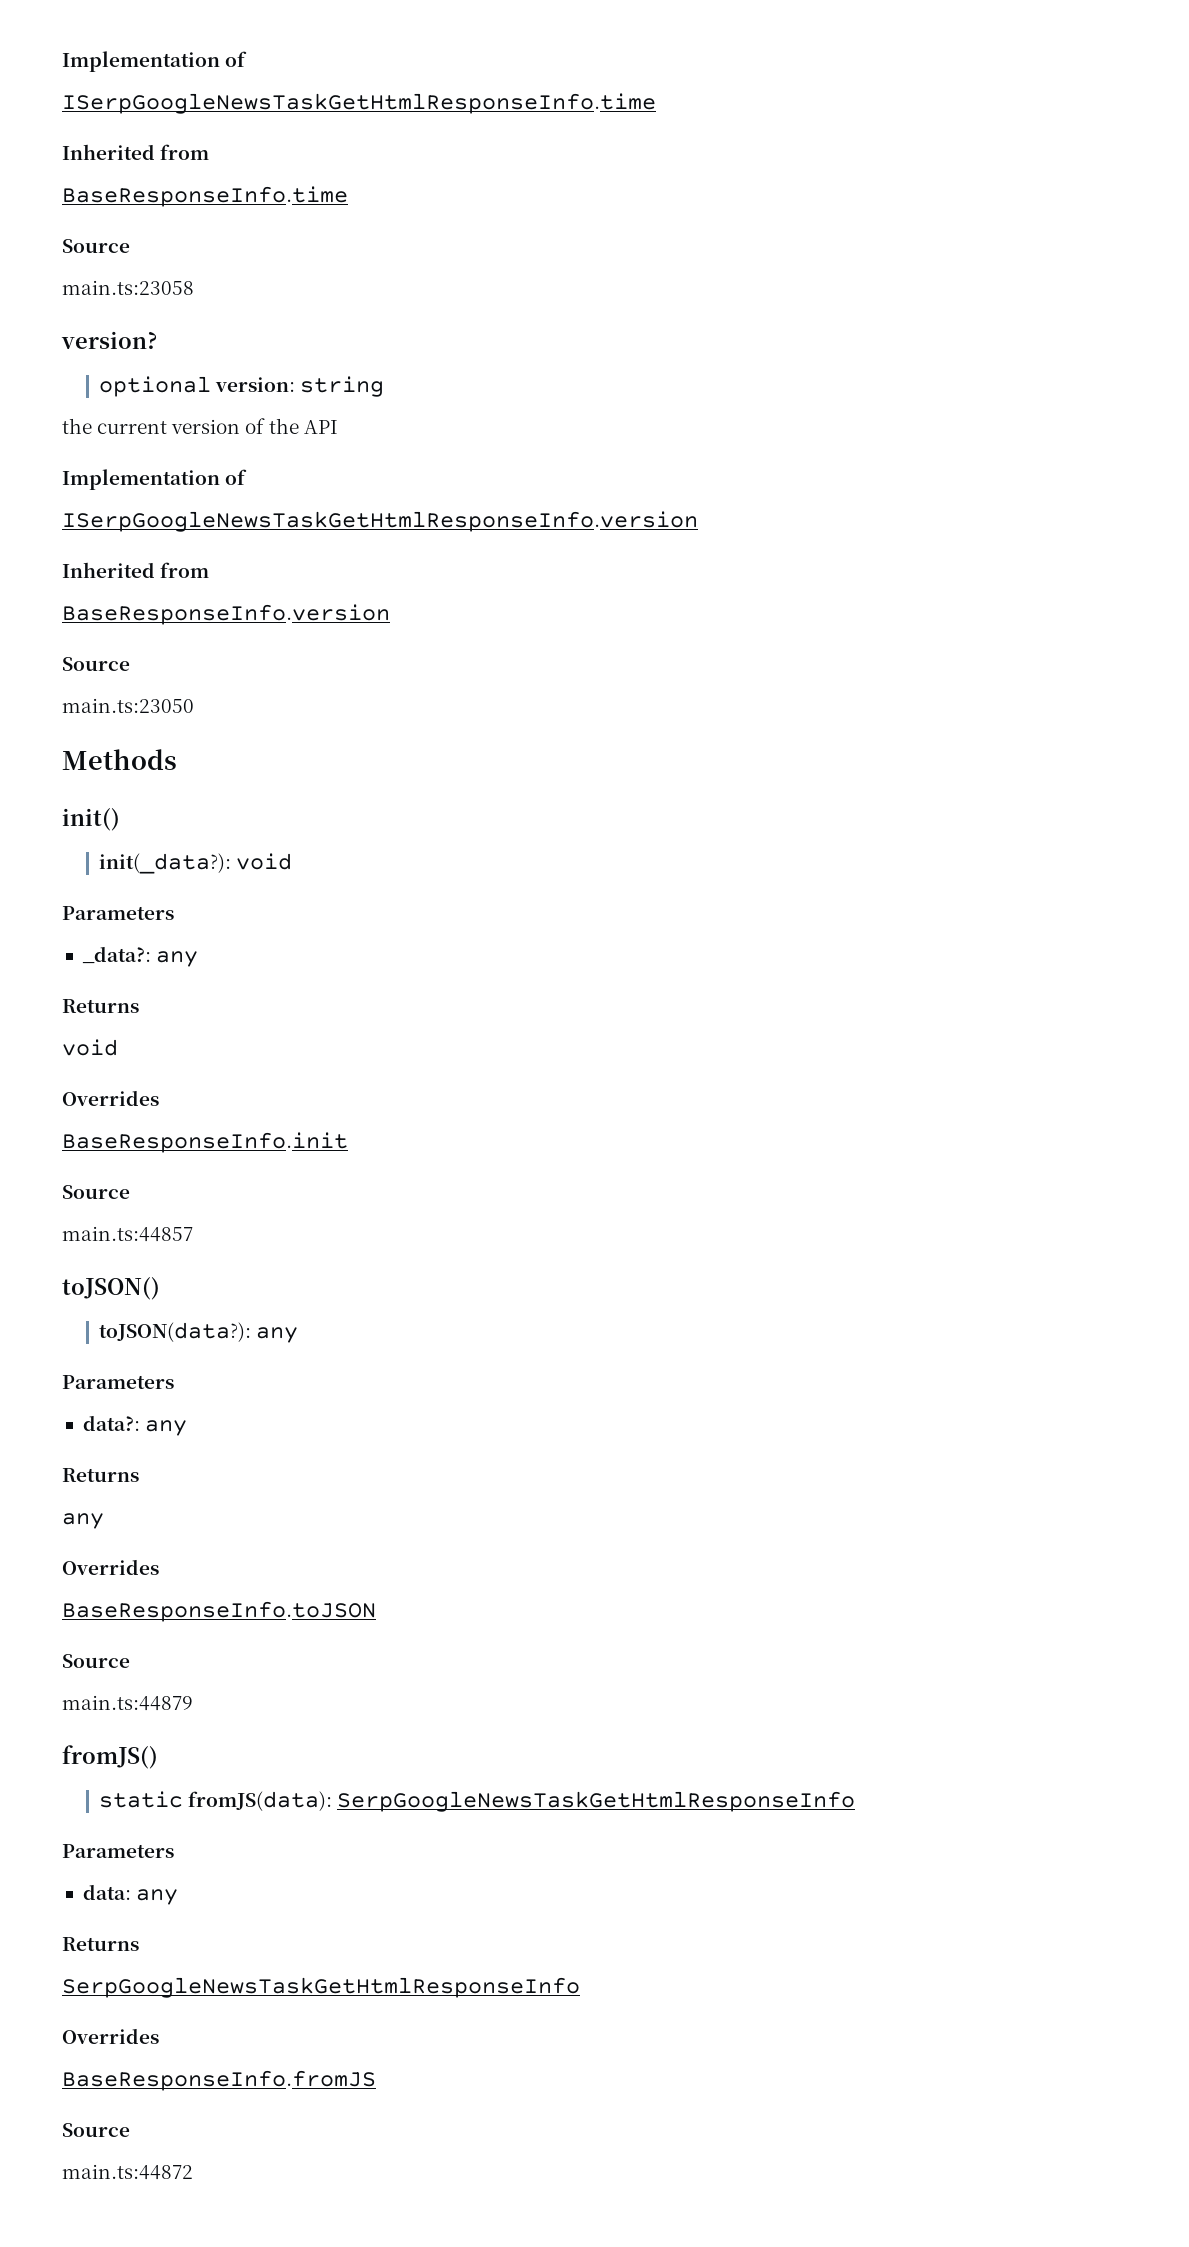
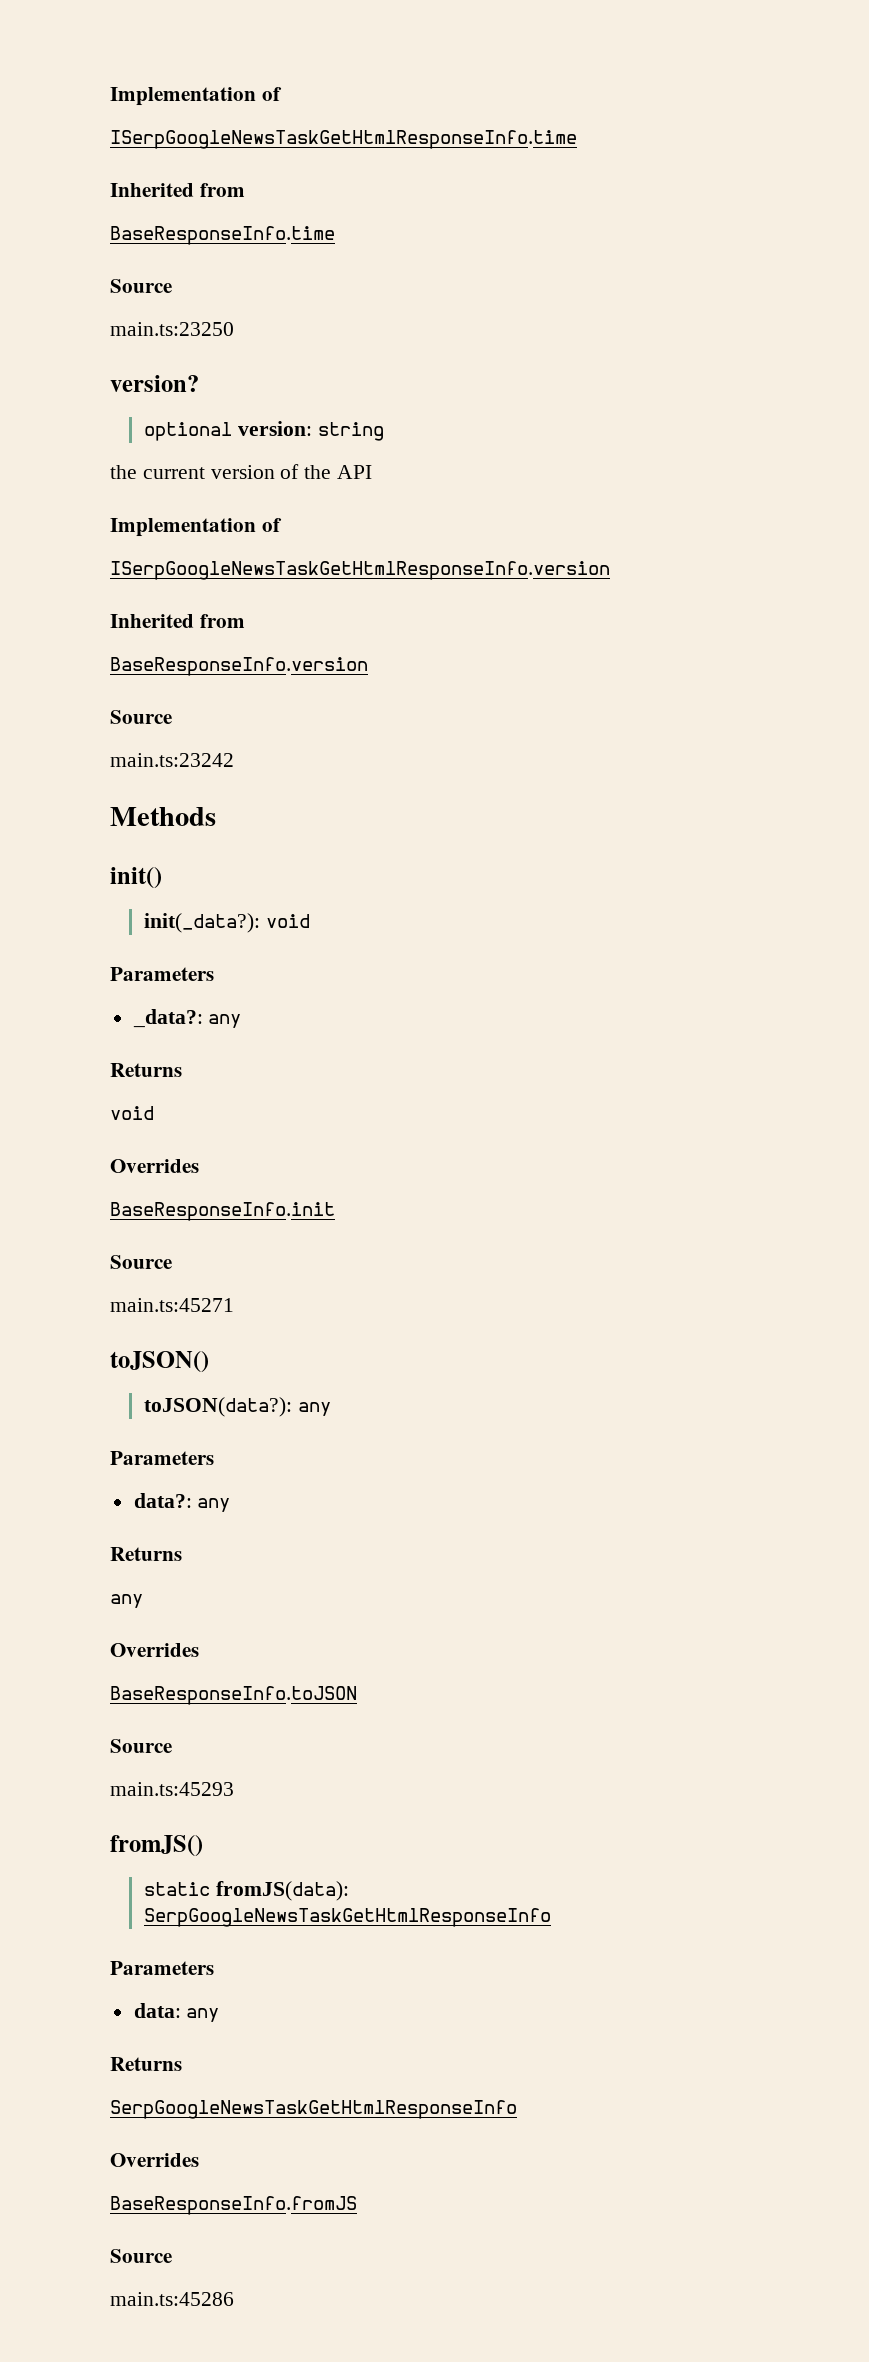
[62,280,194,295] main.ts:23058 -> [110,322,234,336] main.ts:23250
[62,698,194,713] main.ts:23050 -> [110,753,234,767] main.ts:23242
[62,1226,193,1242] main.ts:44857 -> [110,1298,234,1312] main.ts:45271
[62,1695,193,1711] main.ts:44879 -> [110,1782,234,1796] main.ts:45293
[62,2164,193,2180] main.ts:44872 -> [110,2292,234,2306] main.ts:45286

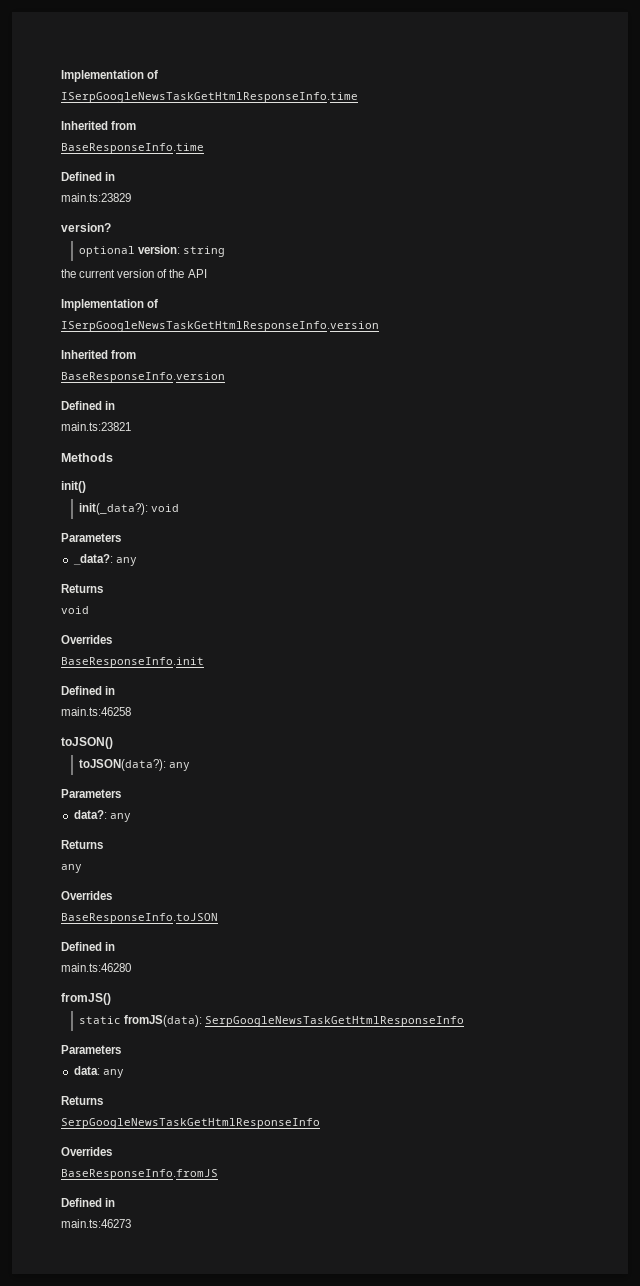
[110,279,172,293] [110,322,234,336] Source // main.ts:23250 -> [61,172,116,181] [61,193,131,202] Defined in // main.ts:23829
[110,710,172,724] [110,753,234,767] Source // main.ts:23242 -> [61,401,116,410] [61,422,131,431] Defined in // main.ts:23821
[110,1255,172,1269] [110,1298,234,1312] Source // main.ts:45271 -> [61,686,116,695] [61,707,131,716] Defined in // main.ts:46258
[110,1739,172,1753] [110,1782,234,1796] Source // main.ts:45293 -> [61,942,116,951] [61,963,131,972] Defined in // main.ts:46280
[110,2249,172,2263] [110,2292,234,2306] Source // main.ts:45286 -> [61,1198,116,1207] [61,1219,131,1228] Defined in // main.ts:46273

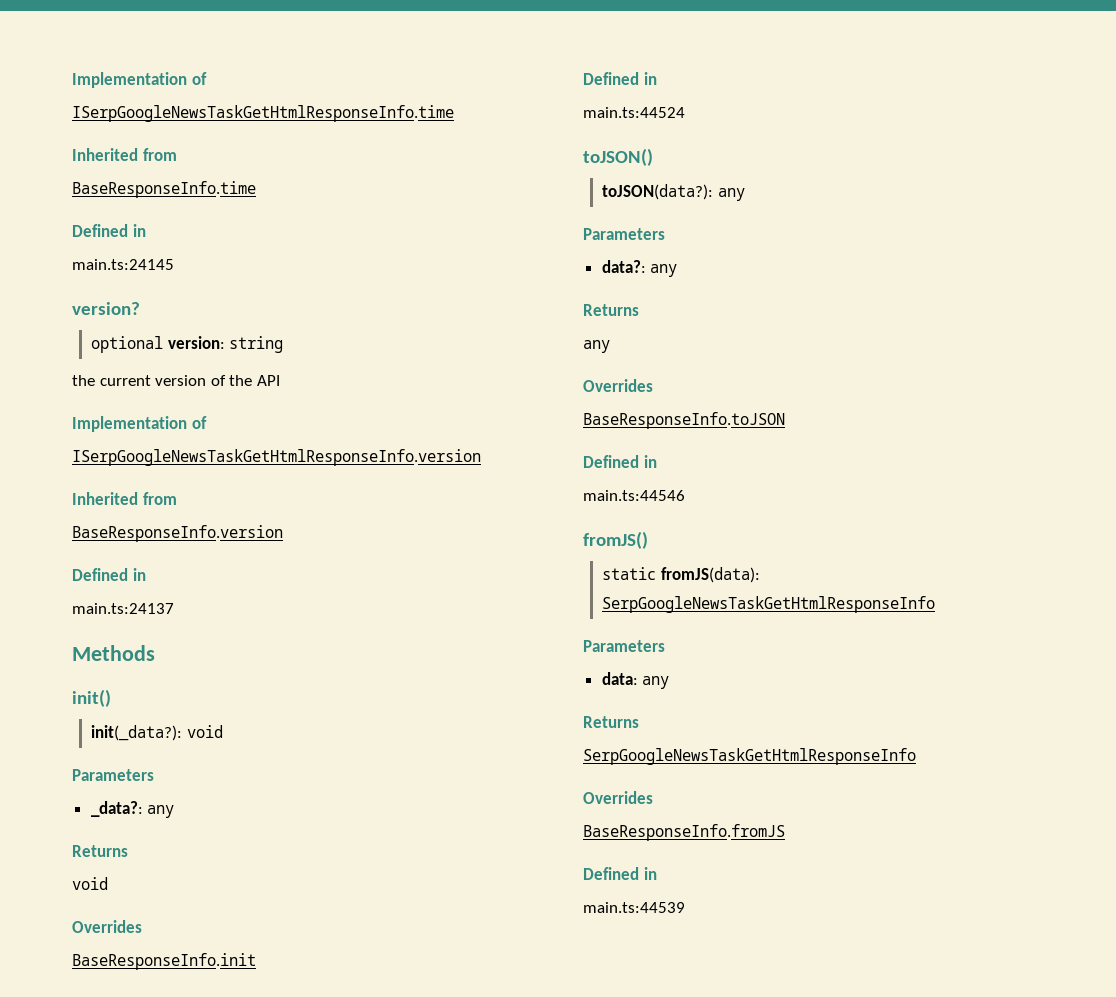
[61,193,131,202] main.ts:23829 -> [72,259,174,270] main.ts:24145
[61,422,131,431] main.ts:23821 -> [72,603,174,614] main.ts:24137
[61,707,131,716] main.ts:46258 -> [583,107,685,118] main.ts:44524
[61,963,131,972] main.ts:46280 -> [583,490,685,501] main.ts:44546
[61,1219,131,1228] main.ts:46273 -> [583,902,685,913] main.ts:44539

